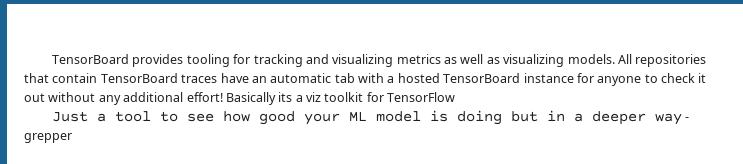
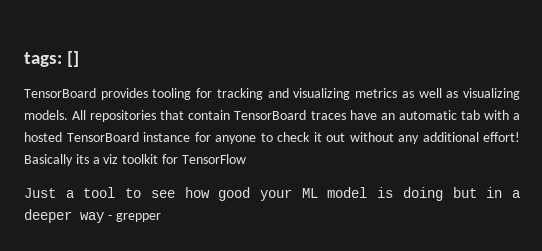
(52, 59) none -> [24,51,80,67] tags: [] //

